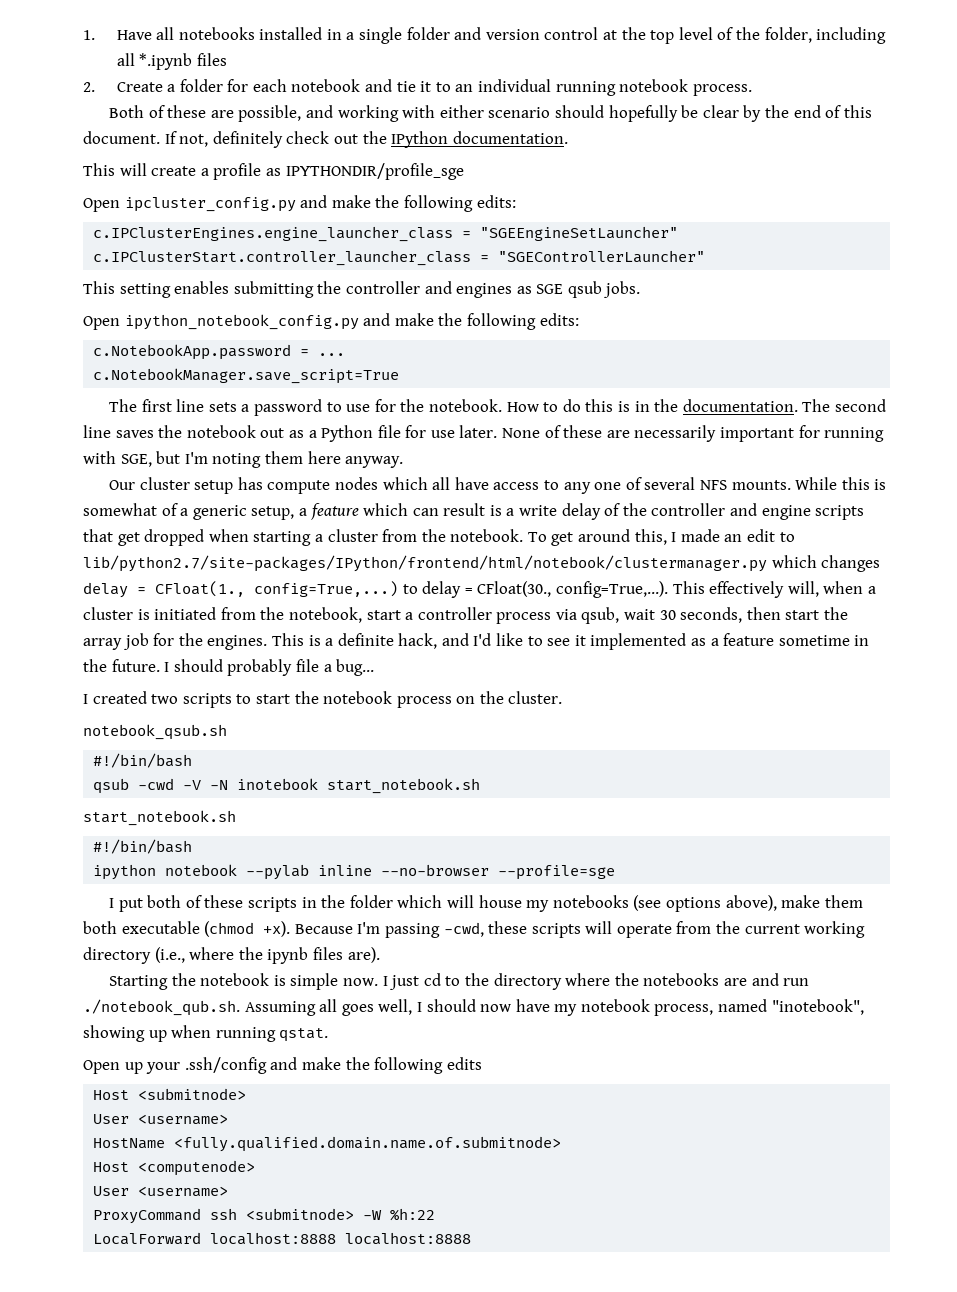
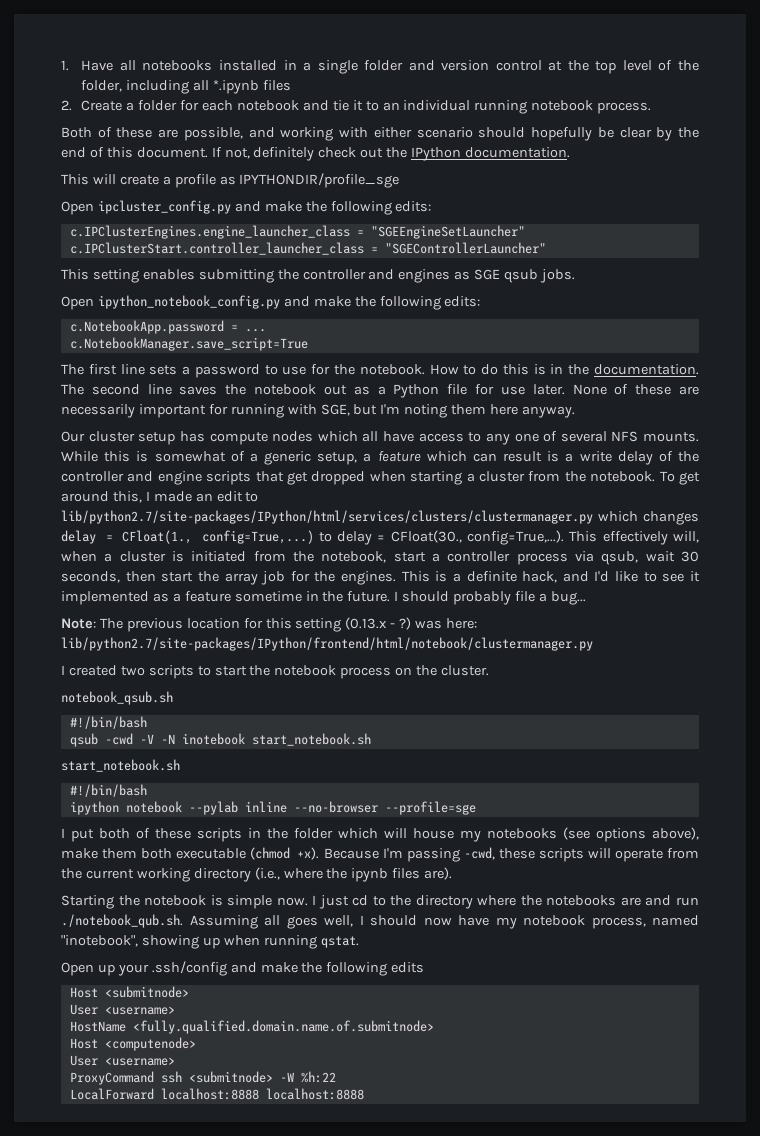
[83,555,767,572] lib/python2.7/site-packages/IPython/frontend/html/notebook/clustermanager.py -> [61,510,593,524] lib/python2.7/site-packages/IPython/html/services/clusters/clustermanager.py
(375, 667) none -> [61,617,478,632] [61,637,593,651] // Note: The previous location for this setting (0.13.x - ?) was here: lib/python2.7/site-packages/IPython/frontend/html/notebook/clustermanager.py

